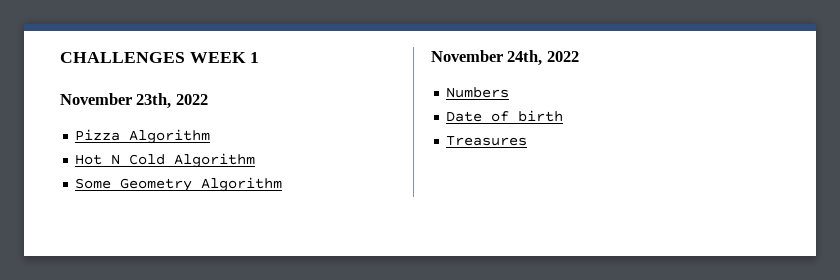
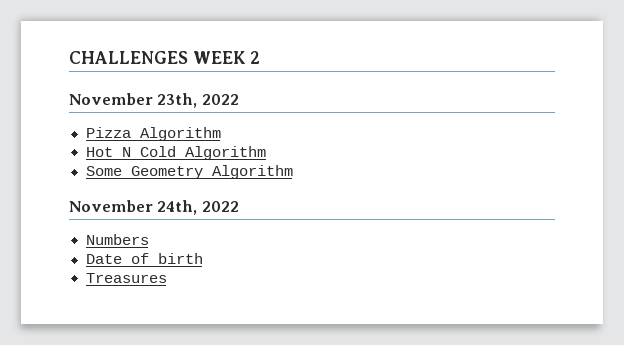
[250,52,260,63] 1 -> [250,51,261,64] 2

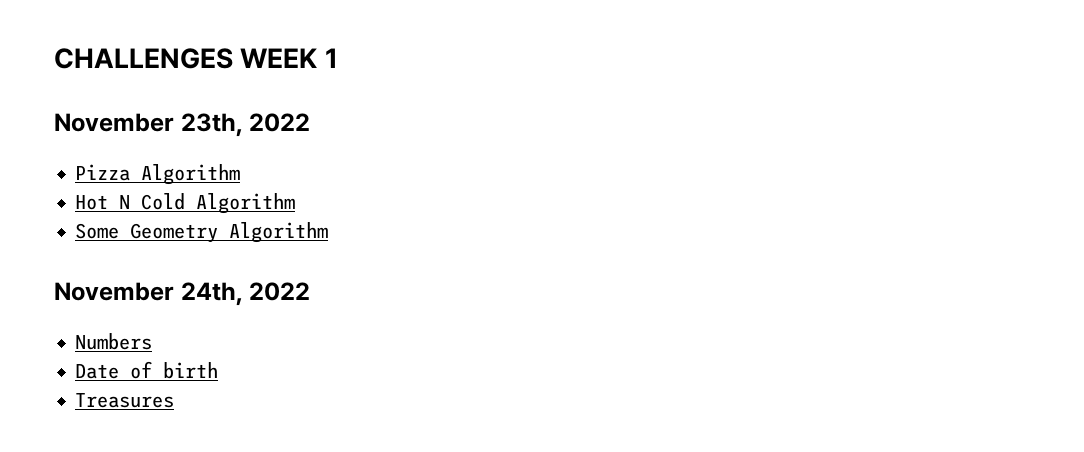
[250,51,261,64] 2 -> [324,48,338,68] 1

